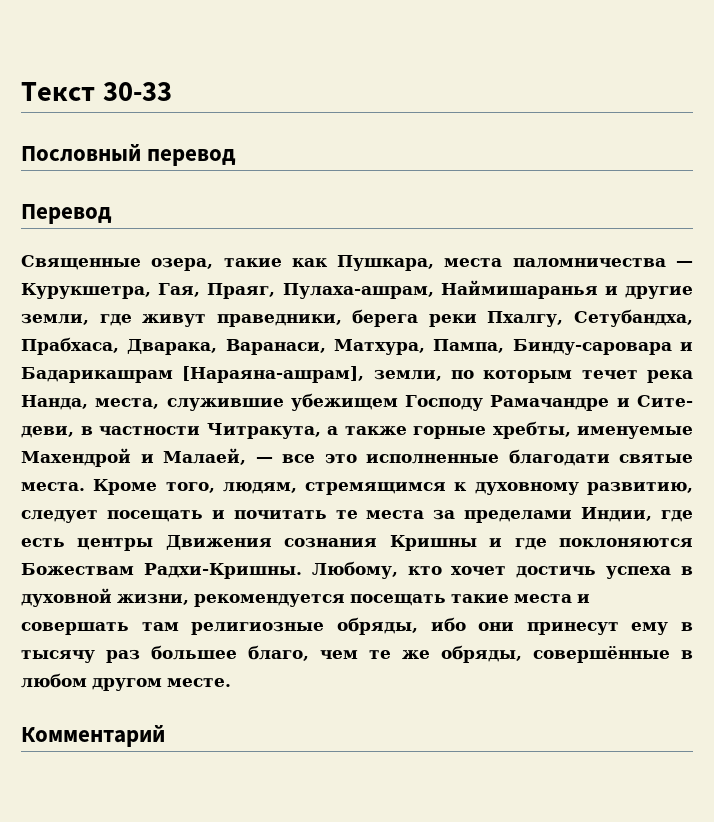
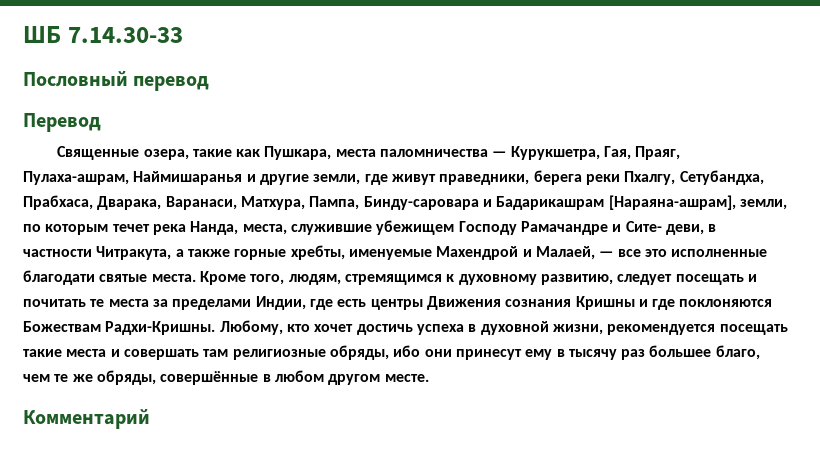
[21,82,172,101] Текст 30-33 -> [23,26,183,43] ШБ 7.14.30-33

